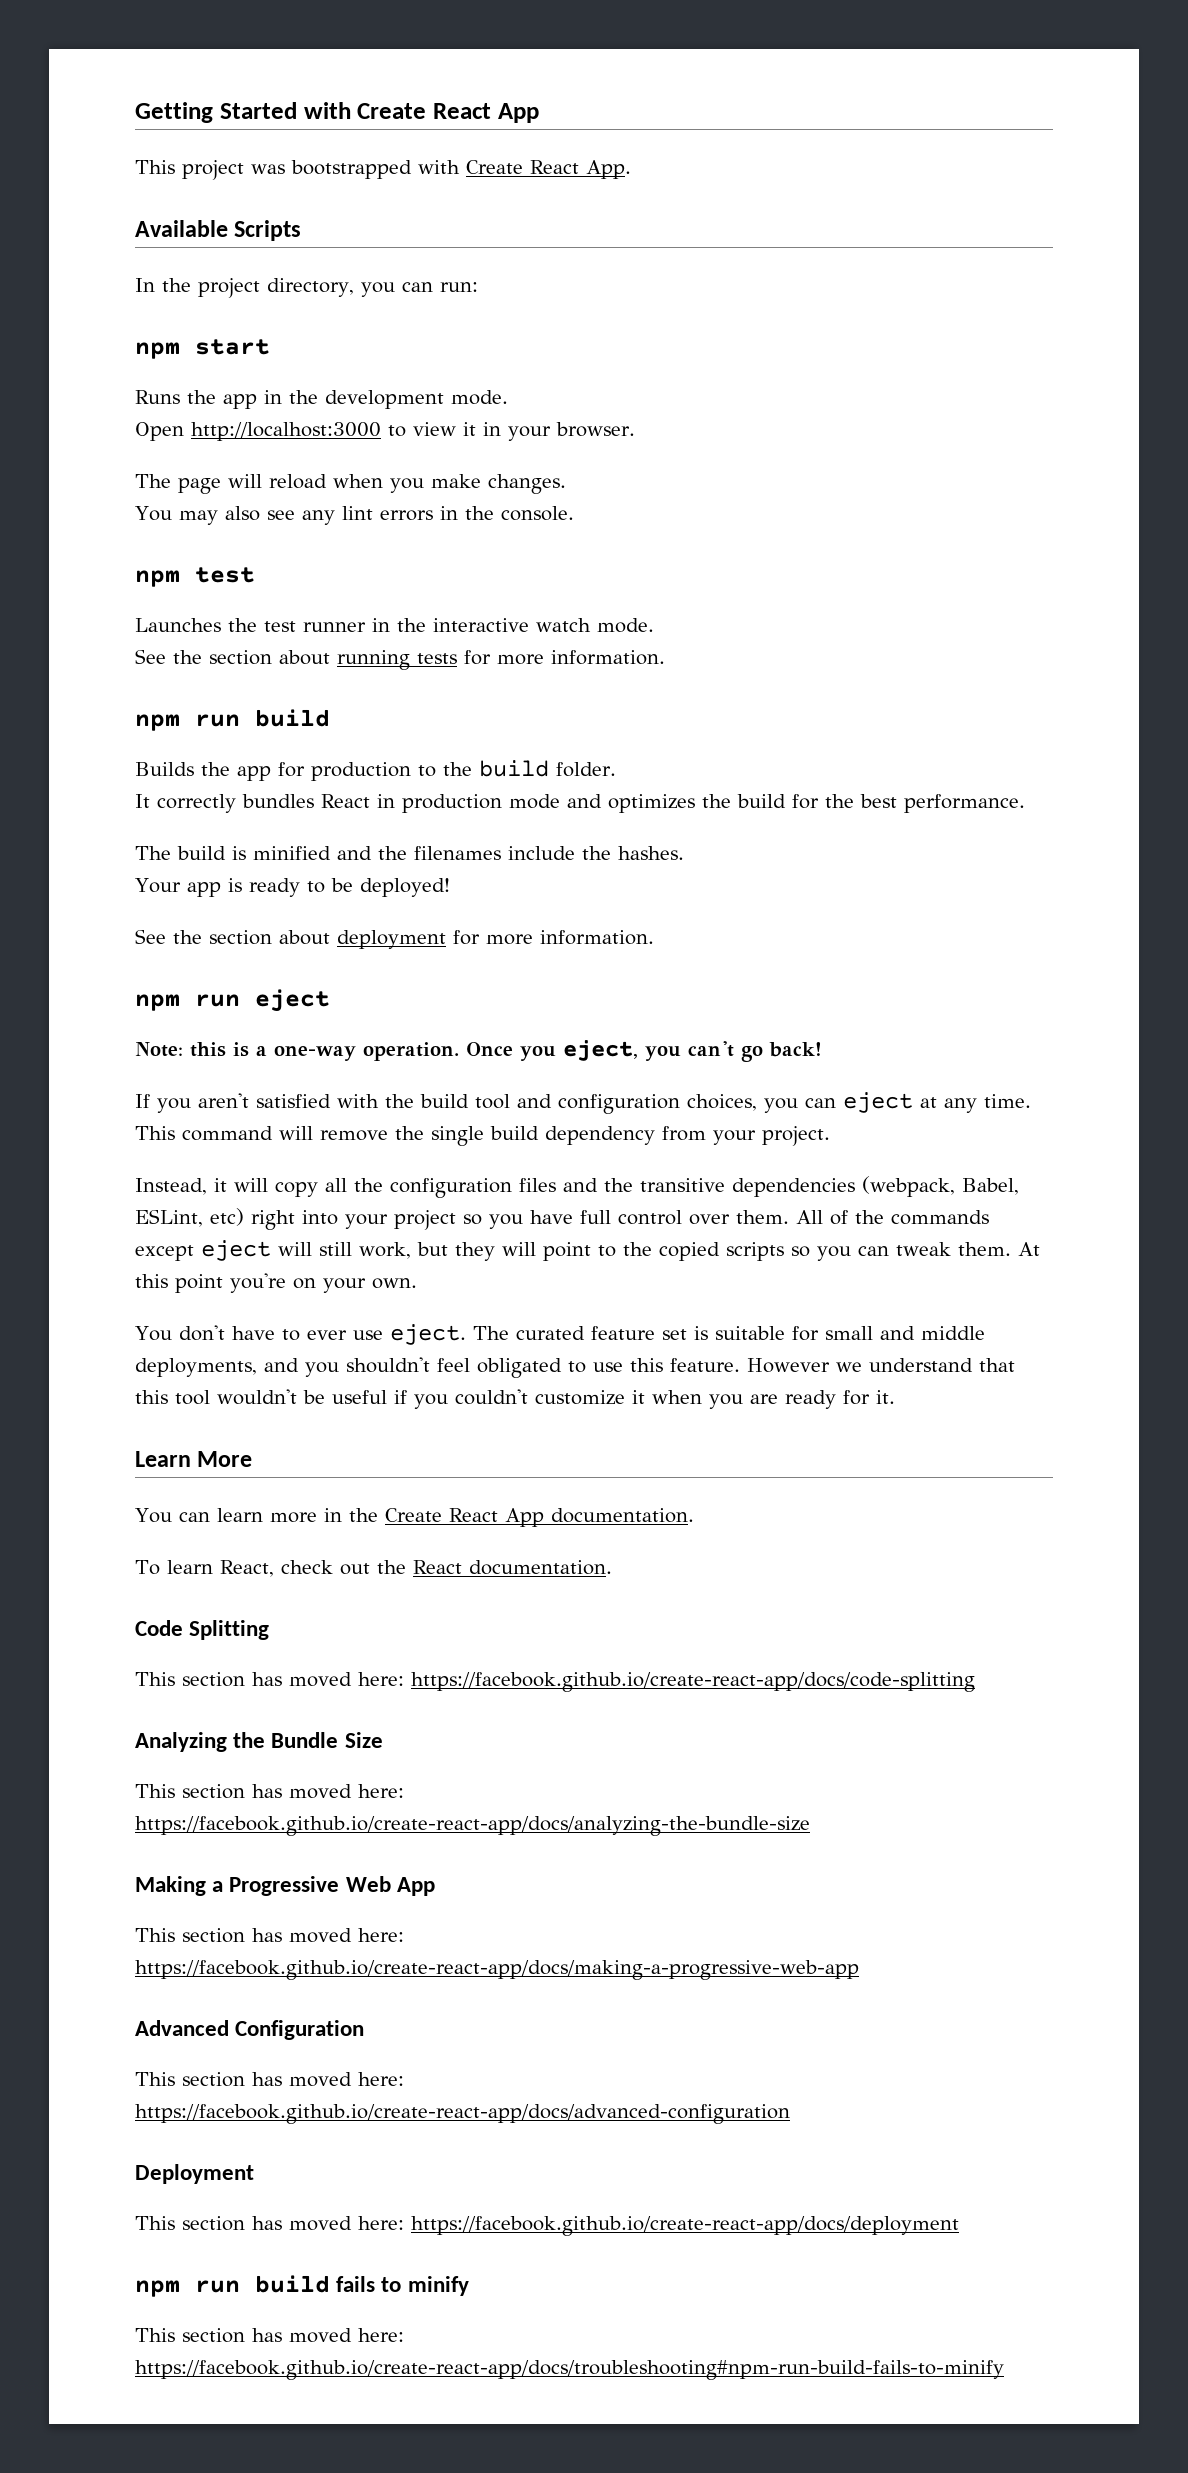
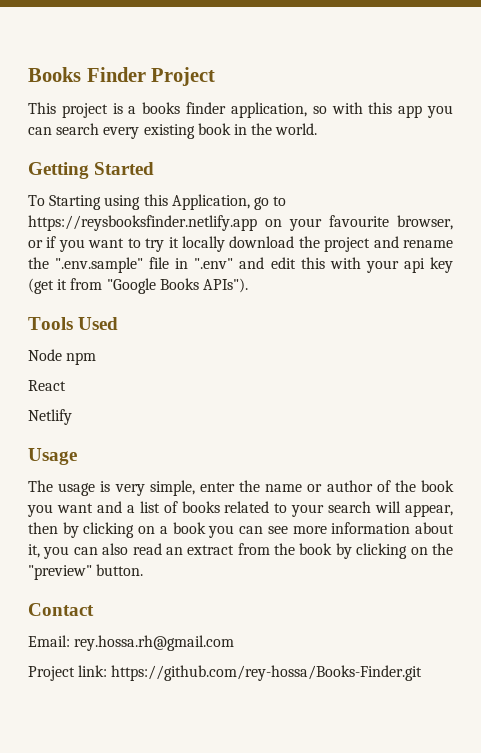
[135,102,539,123] [135,160,631,180] [135,220,302,241] [135,278,478,298] [135,339,270,359] [135,390,508,409] [135,422,635,441] [135,474,566,494] [135,506,574,525] [135,567,255,587] [135,618,654,633] [135,649,665,670] [135,709,330,731] [135,760,616,781] [135,794,1025,813] [135,846,684,860] [135,878,450,897] [135,929,654,949] [135,989,330,1012] [135,1040,822,1062] [135,1092,1031,1114] [135,1126,830,1146] [135,1176,1019,1198] [135,1208,989,1230] [135,1240,1040,1261] [135,1273,417,1293] [135,1324,985,1345] [135,1357,1015,1378] [135,1389,895,1409] [135,1451,253,1467] [135,1508,694,1527] [135,1560,612,1577] [135,1620,270,1640] [135,1672,975,1692] [135,1732,383,1752] [135,1784,404,1799] [135,1816,810,1836] [135,1876,435,1896] [135,1928,404,1943] [135,1960,859,1980] [135,2020,365,2040] [135,2072,404,2087] [135,2104,790,2124] [135,2164,254,2184] [135,2216,959,2236] [135,2275,469,2297] [135,2328,404,2343] [135,2360,1004,2380] Getting Started with Create React App // This project was bootstrapped with Create React App. // Available Scripts // In the project directory, you can run: // npm start // Runs the app in the development mode. // Open http://localhost:3000 to view it in your browser. // The page will reload when you make changes. // You may also see any lint errors in the console. // npm test // Launches the test runner in the interactive watch mode. // See the section about running tests for more information. // npm run build // Builds the app for production to the build folder. // It correctly bundles React in production mode and optimizes the build for the best performance. // The build is minified and the filenames include the hashes. // Your app is ready to be deployed! // See the section about deployment for more information. // npm run eject // Note: this is a one-way operation. Once you eject, you can't go back! // If you aren't satisfied with the build tool and configuration choices, you can eject at any time. This command will remove the single build dependency from your project. // Instead, it will copy all the configuration files and the transitive dependencies (webpack, Babel, ESLint, etc) right into your project so you have full control over them. All of the commands except eject will still work, but they will point to the copied scripts so you can tweak them. At this point you're on your own. // You don't have to ever use eject. The curated feature set is suitable for small and middle deployments, and you shouldn't feel obligated to use this feature. However we understand that this tool wouldn't be useful if you couldn't customize it when you are ready for it. // Learn More // You can learn more in the Create React App documentation. // To learn React, check out the React documentation. // Code Splitting // This section has moved here: https://facebook.github.io/create-react-app/docs/code-splitting // Analyzing the Bundle Size // This section has moved here: https://facebook.github.io/create-react-app/docs/analyzing-the-bundle-size // Making a Progressive Web App // This section has moved here: https://facebook.github.io/create-react-app/docs/making-a-progressive-web-app // Advanced Configuration // This section has moved here: https://facebook.github.io/create-react-app/docs/advanced-configuration // Deployment // This section has moved here: https://facebook.github.io/create-react-app/docs/deployment // npm run build fails to minify // This section has moved here: https://facebook.github.io/create-react-app/docs/troubleshooting#npm-run-build-fails-to-minify -> [28,67,216,86] [28,102,453,118] [28,123,318,139] [28,162,155,179] [28,194,287,210] [28,215,453,231] [28,236,454,252] [28,257,453,273] [28,278,248,294] [28,317,119,330] [28,349,97,365] [28,380,66,391] [28,409,72,425] [28,448,77,465] [28,480,455,496] [27,501,454,517] [28,522,454,538] [28,543,453,559] [28,564,144,580] [28,603,94,616] [28,635,235,651] [28,665,423,681] Books Finder Project // This project is a books finder application, so with this app you can search every existing book in the world. // Getting Started // To Starting using this Application, go to https://reysbooksfinder.netlify.app on your favourite browser, or if you want to try it locally download the project and rename the ".env.sample" file in ".env" and edit this with your api key (get it from "Google Books APIs"). // Tools Used // Node npm // React // Netlify // Usage // The usage is very simple, enter the name or author of the book you want and a list of books related to your search will appear, then by clicking on a book you can see more information about it, you can also read an extract from the book by clicking on the "preview" button. // Contact // Email: rey.hossa.rh@gmail.com // Project link: https://github.com/rey-hossa/Books-Finder.git

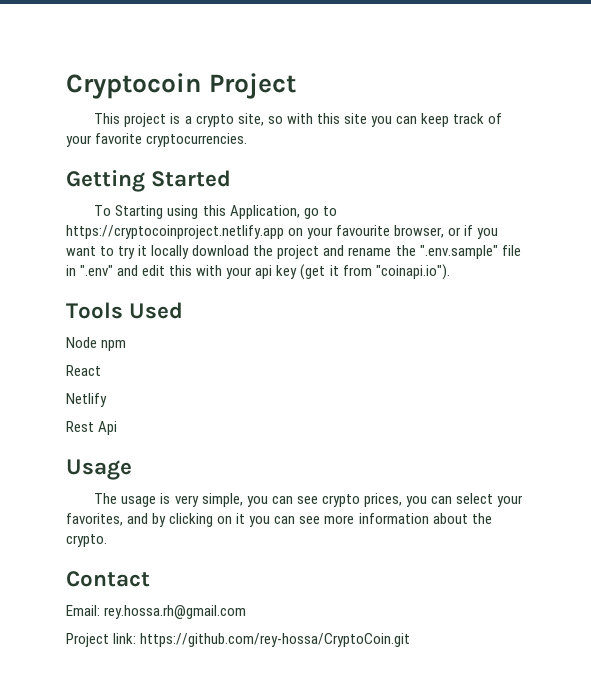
[28,67,146,82] Books Finder -> [66,73,202,99] Cryptocoin
[142,102,307,118] books finder application, -> [195,113,264,127] crypto site,
[398,105,453,118] [28,123,318,139] app you can search every existing book in the world. -> [343,113,503,127] [66,133,248,147] site you can keep track of your favorite cryptocurrencies.
[28,215,257,231] https://reysbooksfinder.netlify.app -> [66,225,284,239] https://cryptocoinproject.netlify.app
[106,278,248,294] "Google Books APIs"). -> [375,264,450,280] "coinapi.io").
(72, 417) none -> [66,421,118,435] // Rest Api
[199,480,455,492] [27,501,454,517] [28,522,206,538] enter the name or author of the book you want and a list of books related to your search will appear, then by clicking on a book -> [246,493,524,507] [66,513,246,527] you can see crypto prices, you can select your favorites, and by clicking on it
[28,543,453,559] [28,564,144,580] it, you can also read an extract from the book by clicking on the "preview" button. -> [471,513,492,524] [66,534,107,547] the crypto.
[111,665,423,681] https://github.com/rey-hossa/Books-Finder.git -> [140,633,411,647] https://github.com/rey-hossa/CryptoCoin.git

